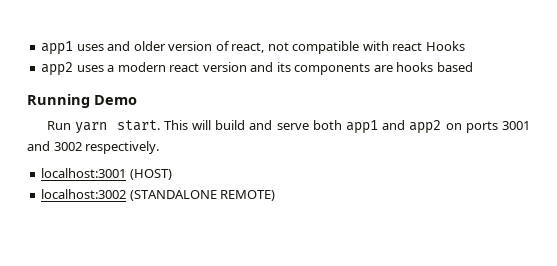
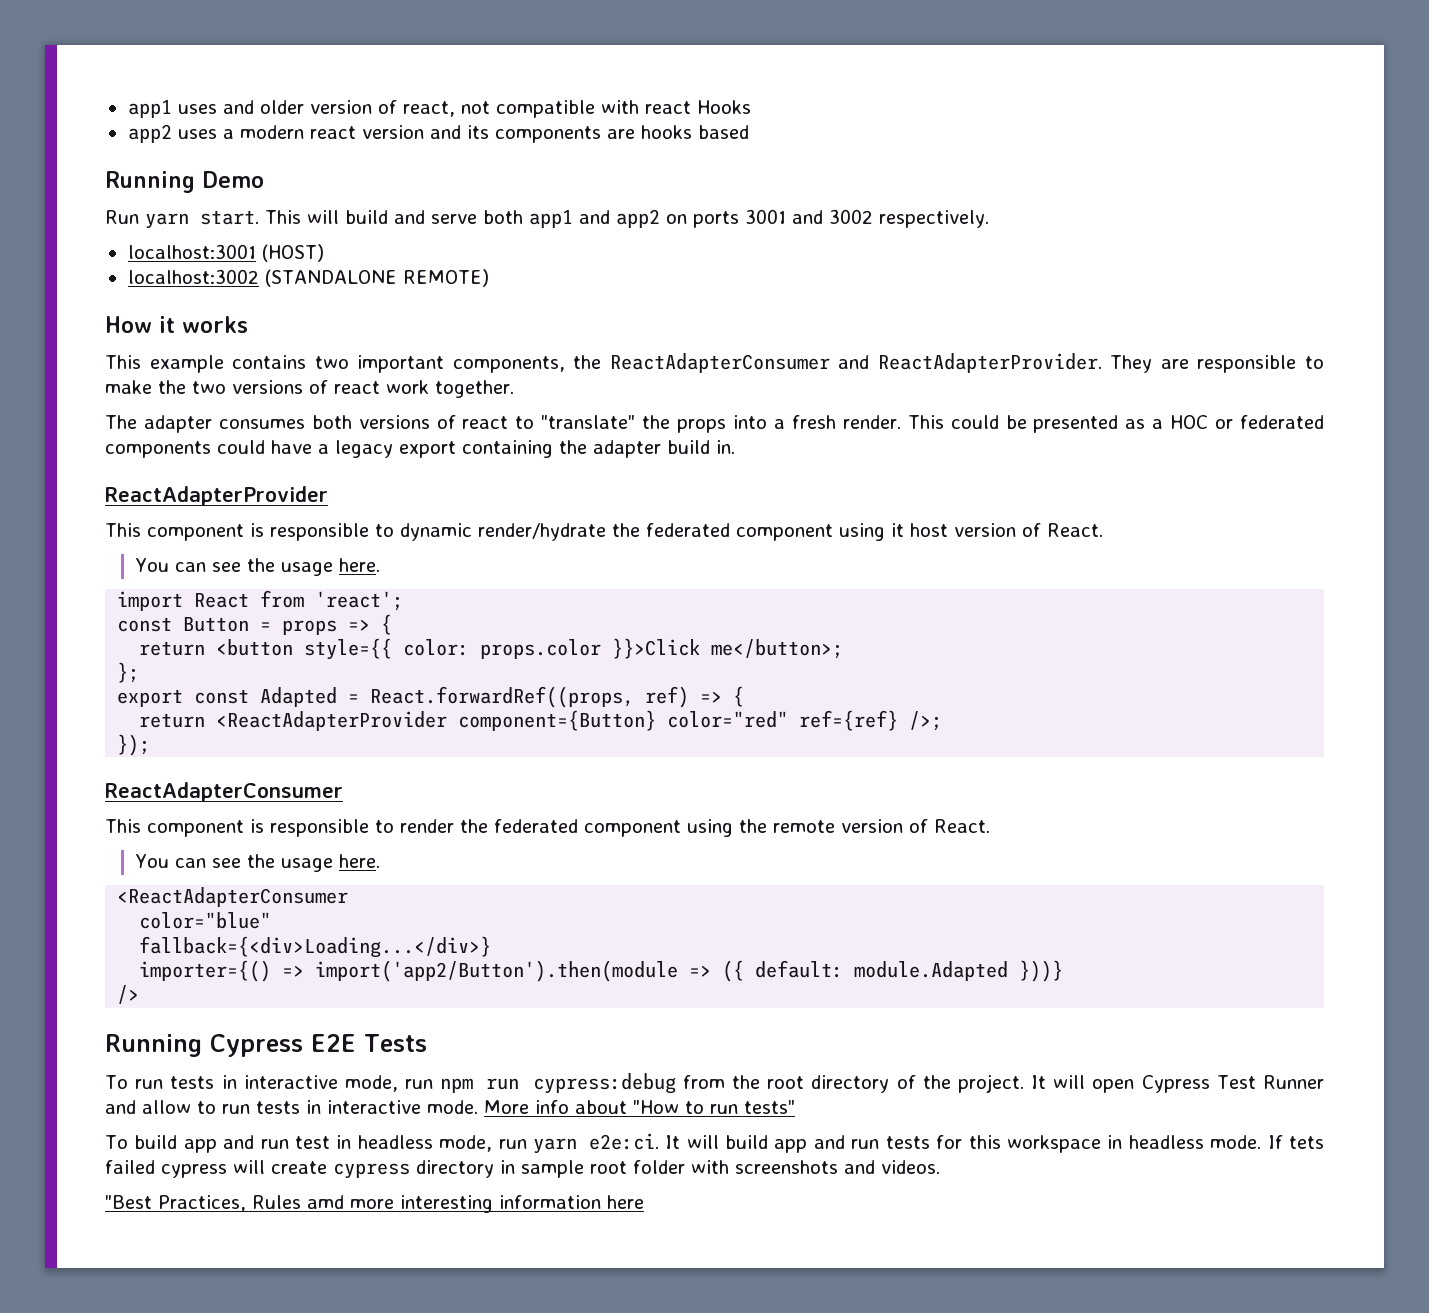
(276, 195) none -> [105,316,248,333] [105,353,1324,373] [105,380,514,398] [105,415,1325,433] [105,440,735,458] [105,486,328,506] [105,523,1103,541] [135,558,381,576] [117,590,404,611] [117,614,393,635] [139,638,844,660] [117,662,140,683] [117,686,745,708] [139,710,943,731] [117,734,151,756] [105,782,343,802] [105,819,990,837] [135,854,381,872] [117,887,349,907] [139,912,272,929] [139,936,492,958] [139,960,1064,982] [117,985,140,1004] [105,1034,427,1057] [105,1073,1324,1094] [105,1100,795,1114] [105,1133,1324,1154] [105,1160,940,1179] [105,1195,644,1213] // How it works // This example contains two important components, the ReactAdapterConsumer and ReactAdapterProvider. They are responsible to make the two versions of react work together. // The adapter consumes both versions of react to "translate" the props into a fresh render. This could be presented as a HOC or federated components could have a legacy export containing the adapter build in. // ReactAdapterProvider // This component is responsible to dynamic render/hydrate the federated component using it host version of React. // You can see the usage here. // import React from 'react'; // const Button = props => { // return <button style={{ color: props.color }}>Click me</button>; // }; // export const Adapted = React.forwardRef((props, ref) => { // return <ReactAdapterProvider component={Button} color="red" ref={ref} />; // }); // ReactAdapterConsumer // This component is responsible to render the federated component using the remote version of React. // You can see the usage here. // <ReactAdapterConsumer // color="blue" // fallback={<div>Loading...</div>} // importer={() => import('app2/Button').then(module => ({ default: module.Adapted }))} // /> // Running Cypress E2E Tests // To run tests in interactive mode, run npm run cypress:debug from the root directory of the project. It will open Cypress Test Runner and allow to run tests in interactive mode. More info about "How to run tests" // To build app and run test in headless mode, run yarn e2e:ci. It will build app and run tests for this workspace in headless mode. If tets failed cypress will create cypress directory in sample root folder with screenshots and videos. // "Best Practices, Rules amd more interesting information here

